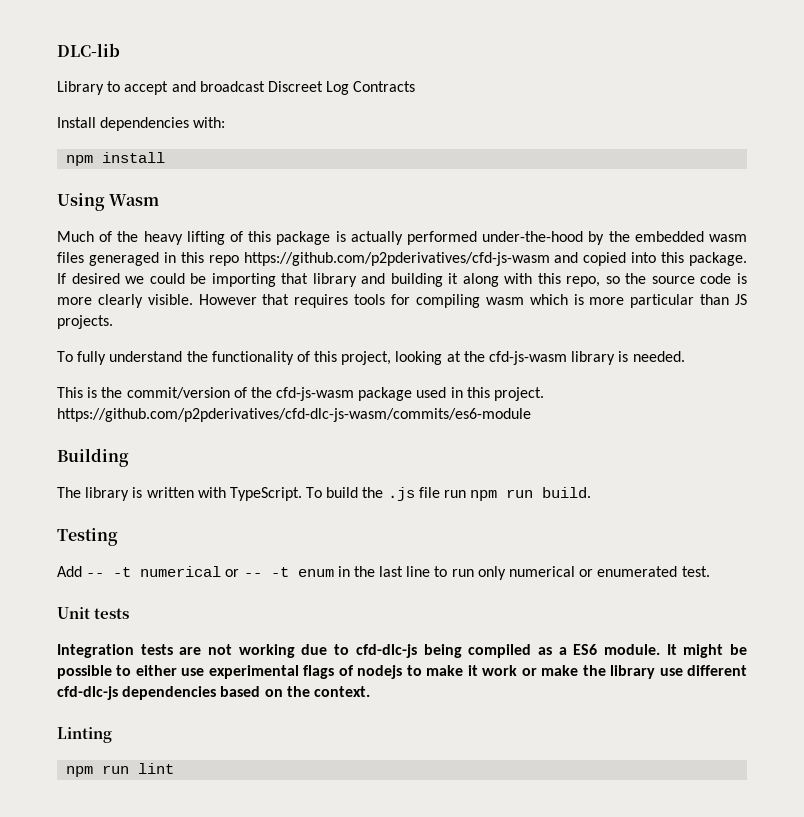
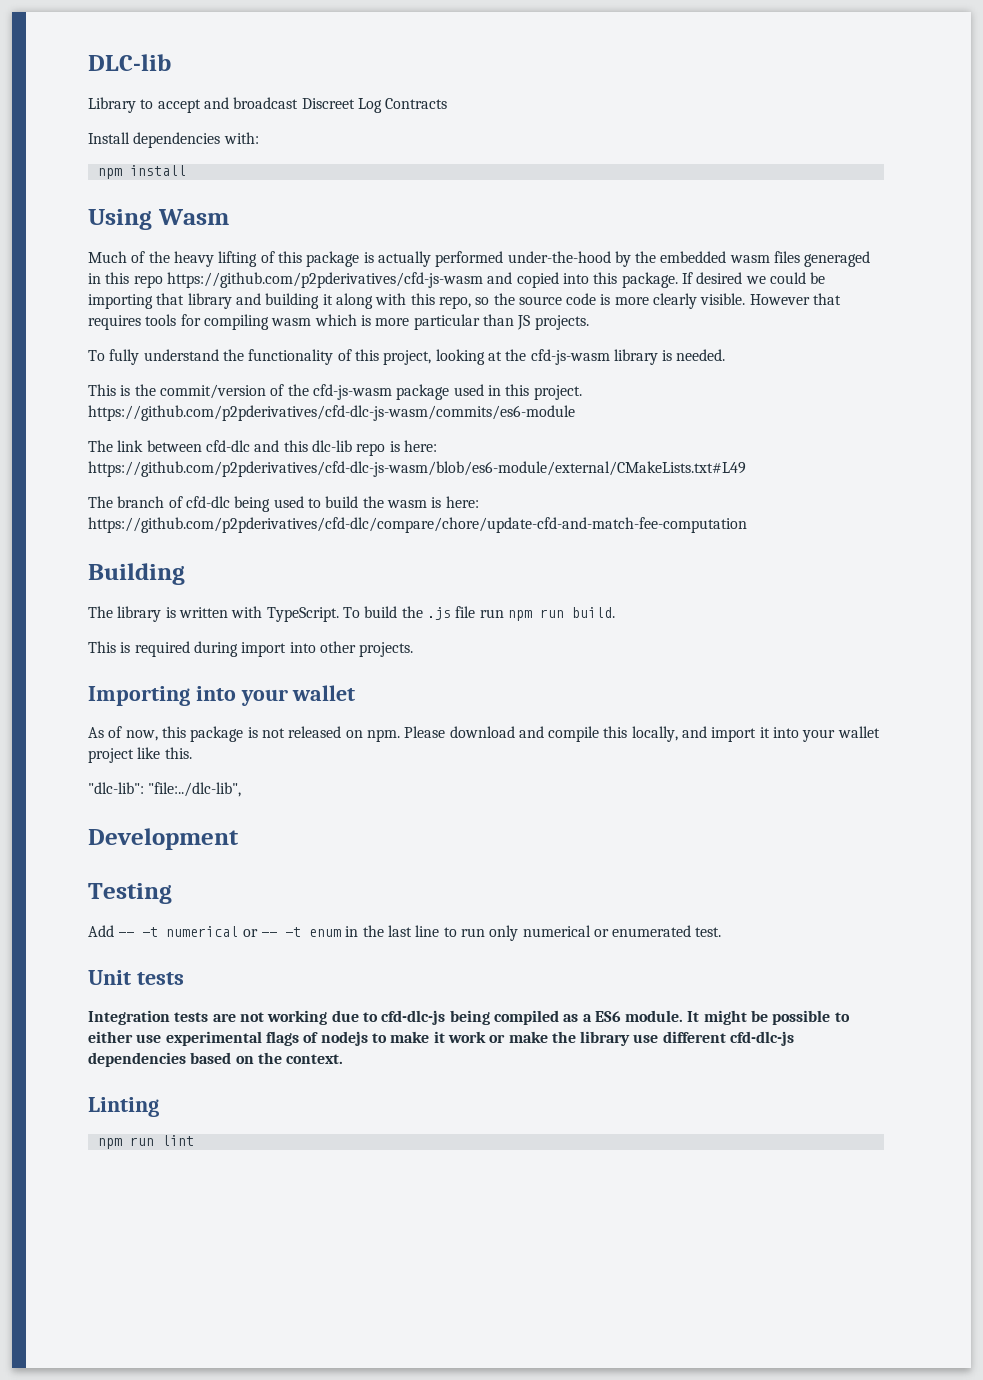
(531, 415) none -> [88,440,437,456] [88,461,746,477] [88,496,479,512] [88,517,747,533] // The link between cfd-dlc and this dlc-lib repo is here: https://github.com/p2pderivatives/cfd-dlc-js-wasm/blob/es6-module/external/CMakeLists.txt#L49 // The branch of cfd-dlc being used to build the wasm is here: https://github.com/p2pderivatives/cfd-dlc/compare/chore/update-cfd-and-match-fee-computation
(592, 492) none -> [88,641,414,657] [88,685,356,706] [88,726,880,742] [88,747,192,763] [88,782,242,797] [88,828,239,850] // This is required during import into other projects. // Importing into your wallet // As of now, this package is not released on npm. Please download and compile this locally, and import it into your wallet project like this. // "dlc-lib": "file:../dlc-lib", // Development

